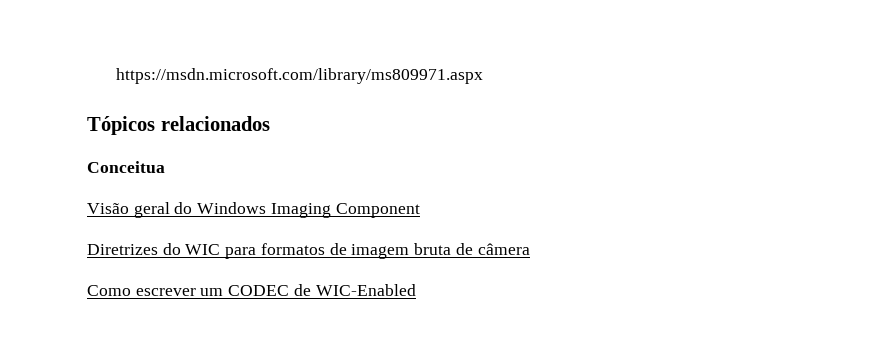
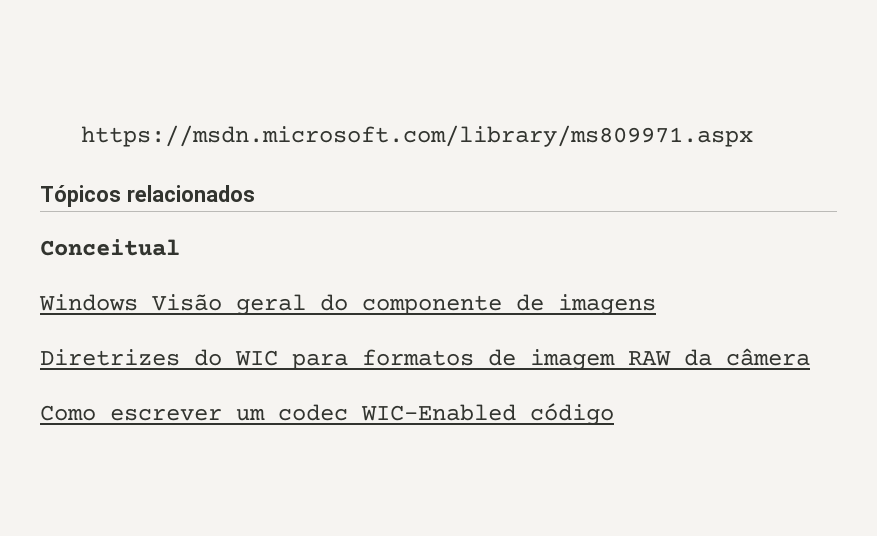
[87,161,165,173] Conceitua // -> [40,239,180,256] [39,294,138,311] Conceitual // Windows
[197,202,420,218] Windows Imaging Component -> [362,294,656,315] componente de imagens
[414,243,473,255] bruta de -> [628,349,712,366] RAW da
[228,284,416,296] CODEC de WIC-Enabled -> [278,403,614,425] codec WIC-Enabled código

